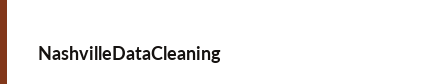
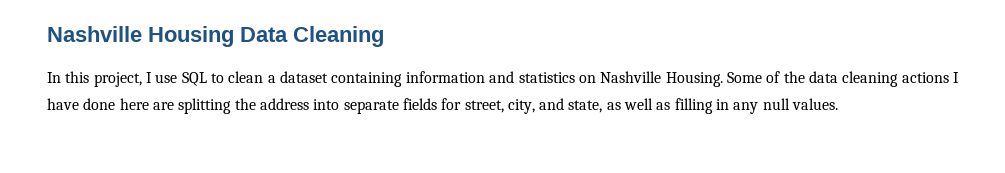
[38,46,221,63] NashvilleDataCleaning -> [47,26,384,47] [47,71,959,87] [47,98,839,114] Nashville Housing Data Cleaning // In this project, I use SQL to clean a dataset containing information and statistics on Nashville Housing. Some of the data cleaning actions I have done here are splitting the address into separate fields for street, city, and state, as well as filling in any null values.

